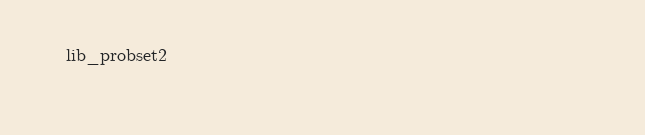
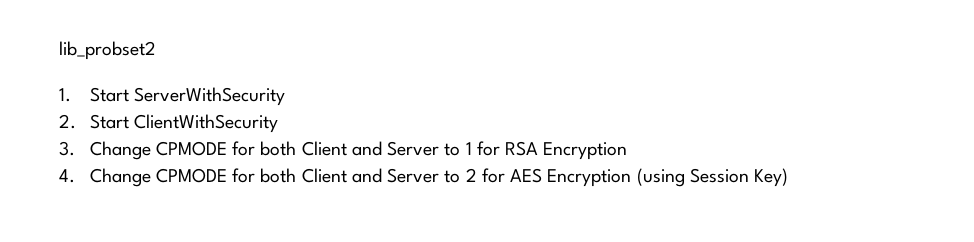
(167, 57) none -> [59,87,285,106] [59,114,278,133] [59,141,628,160] [59,168,789,187] // 1. Start ServerWithSecurity // 2. Start ClientWithSecurity // 3. Change CPMODE for both Client and Server to 1 for RSA Encryption // 4. Change CPMODE for both Client and Server to 2 for AES Encryption (using Session Key)

